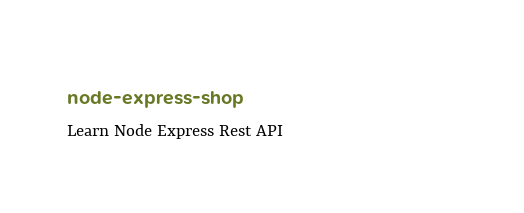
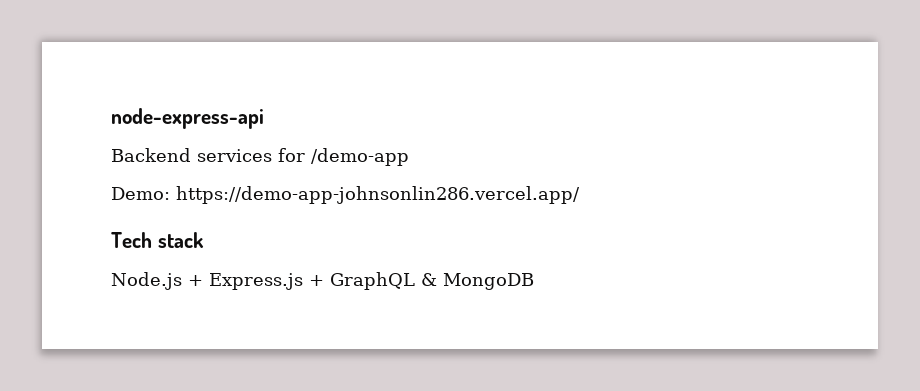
[67,91,244,108] [67,124,283,139] node-express-shop // Learn Node Express Rest API -> [111,108,264,129] [111,148,409,166] [111,186,580,204] [111,232,204,248] [111,272,534,290] node-express-api // Backend services for /demo-app // Demo: https://demo-app-johnsonlin286.vercel.app/ // Tech stack // Node.js + Express.js + GraphQL & MongoDB

